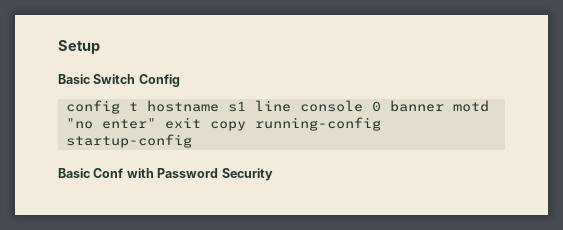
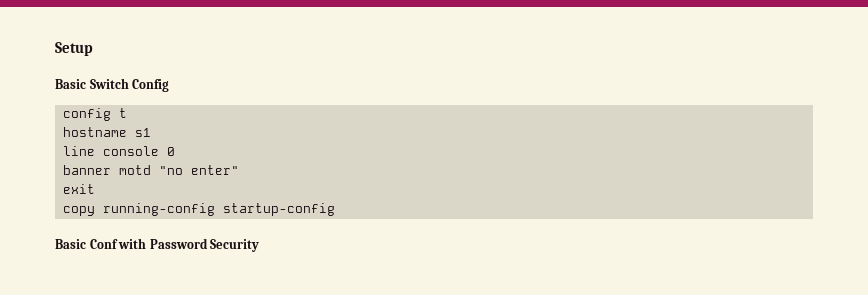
(138, 106) none -> (127, 113) //
(246, 106) none -> (151, 132) //
(381, 106) none -> (175, 151) //
(156, 123) none -> (239, 170) //
(201, 123) none -> (95, 189) //

